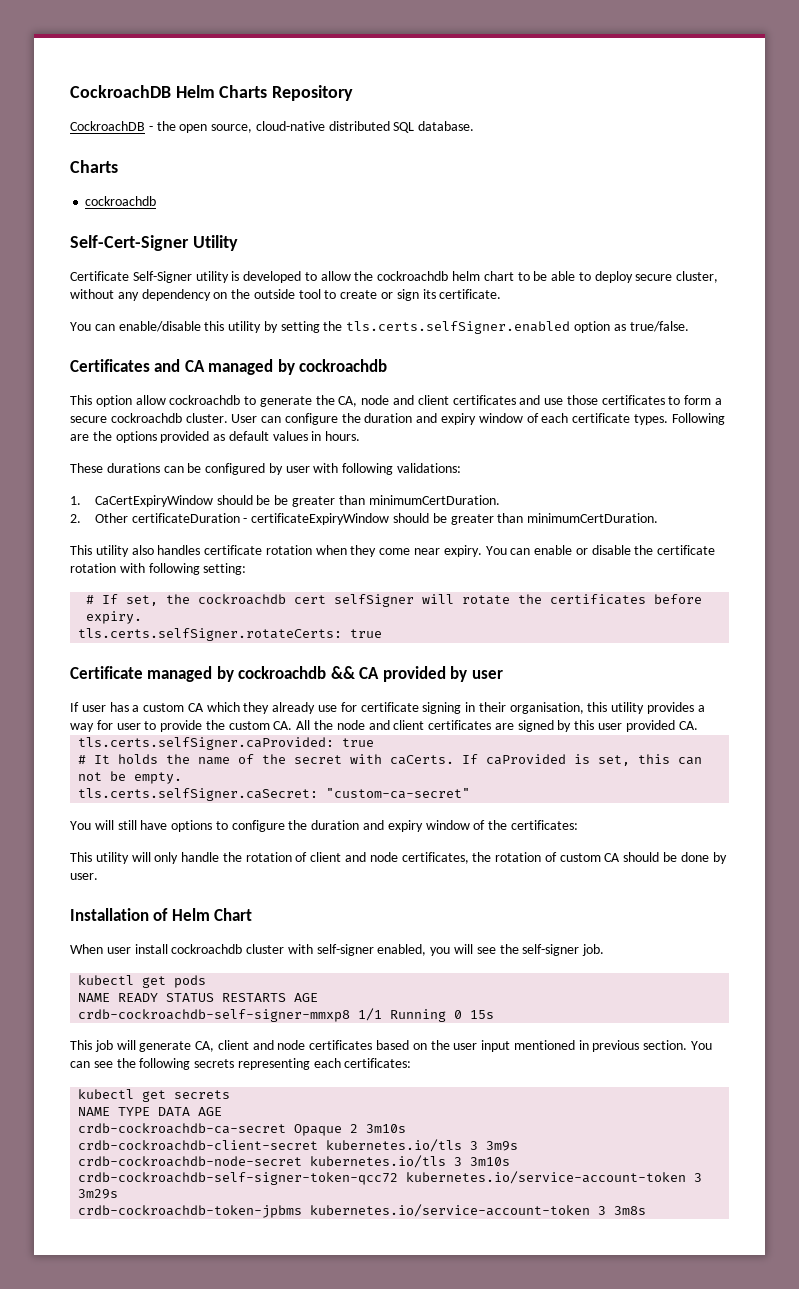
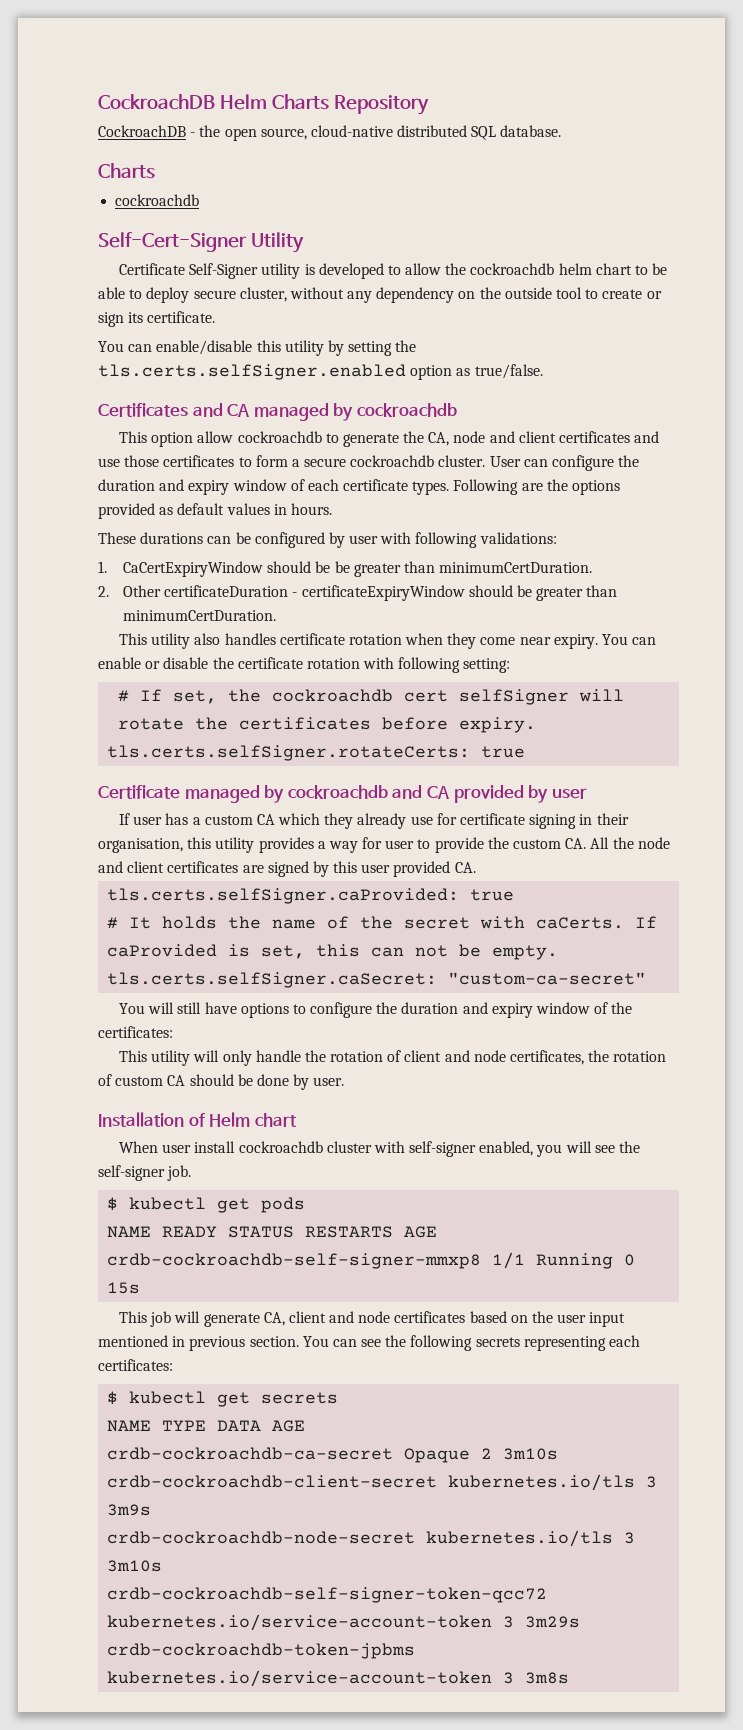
[330,666,356,679] && -> [392,785,423,799] and
[214,908,253,921] Chart -> [254,1113,297,1127] chart
(605, 950) none -> [107,1197,119,1211] $
(412, 1063) none -> [107,1391,119,1405] $

